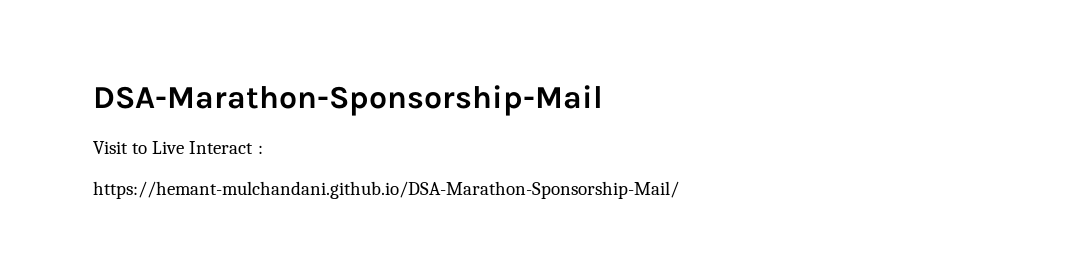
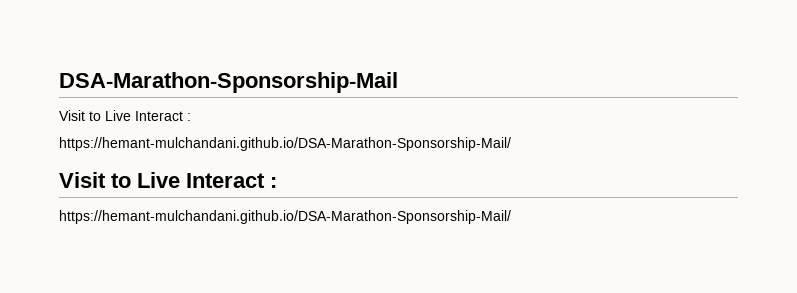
(679, 190) none -> [59,172,277,188] [59,210,511,224] // Visit to Live Interact : // https://hemant-mulchandani.github.io/DSA-Marathon-Sponsorship-Mail/

